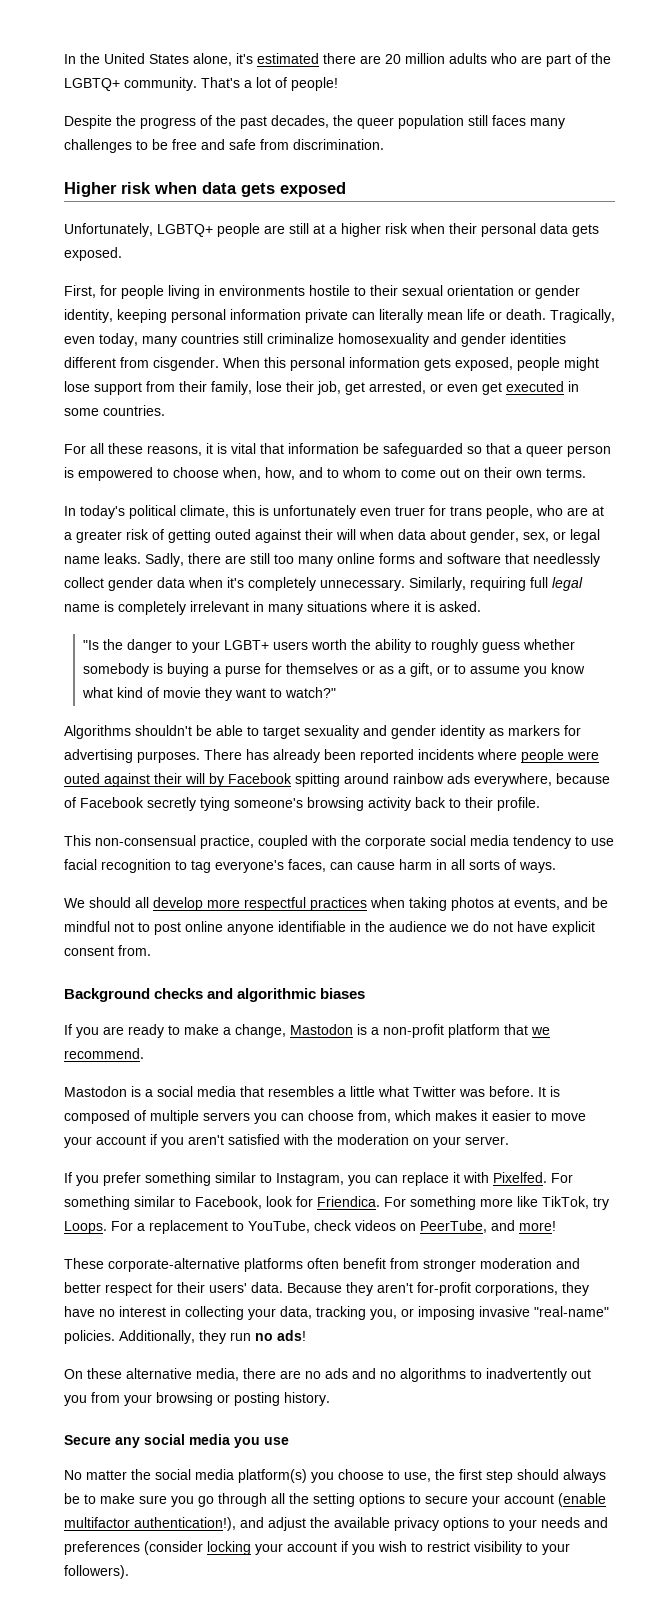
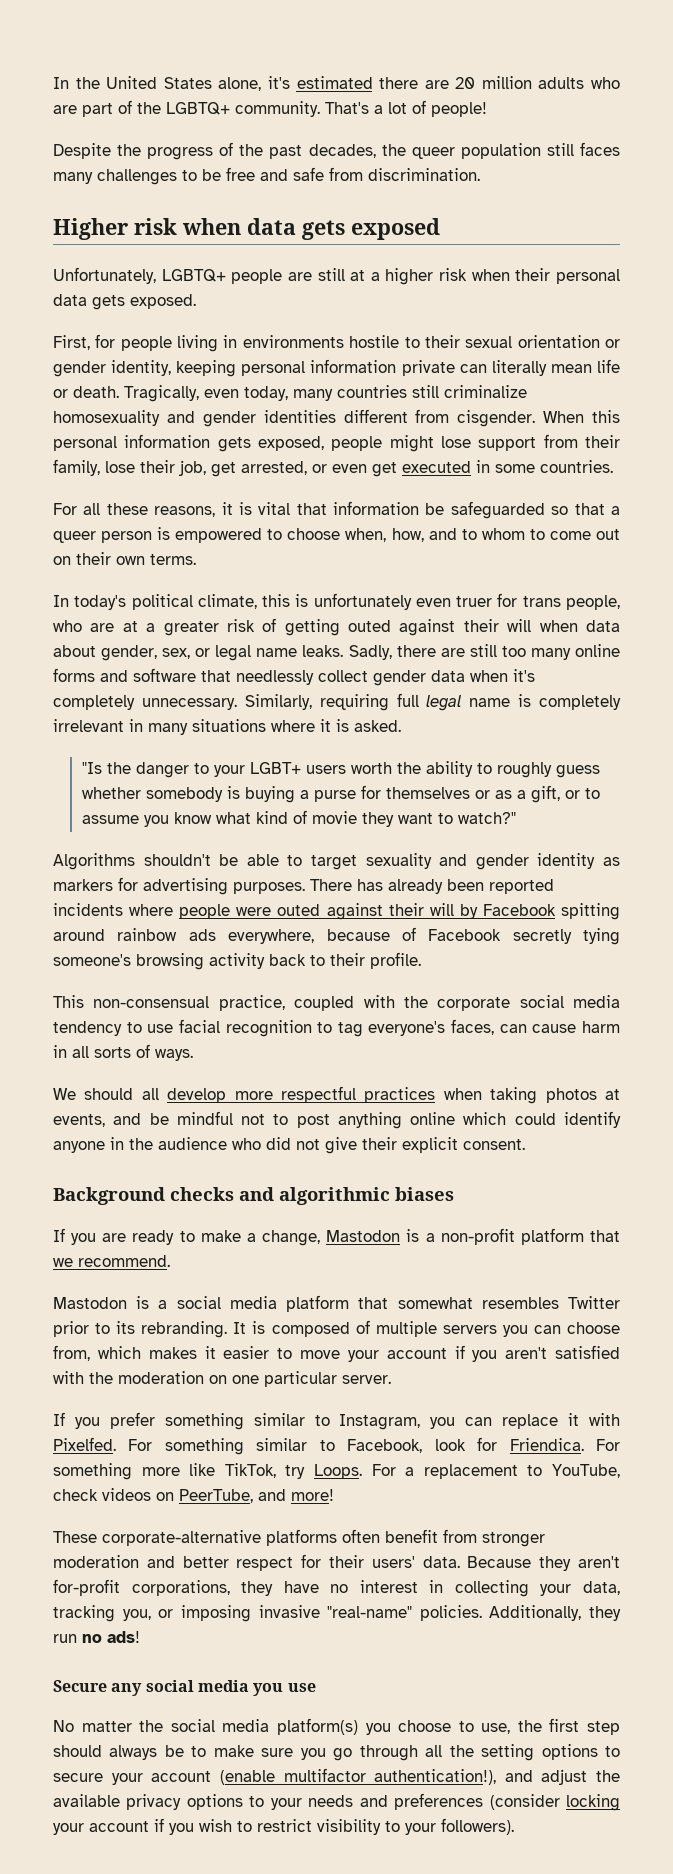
[185,921,595,935] [64,945,151,956] online anyone identifiable in the audience we do not have explicit consent from. -> [337,1111,621,1129] [53,1137,525,1154] anything online which could identify anyone in the audience who did not give their explicit consent.
[240,1086,534,1097] that resembles a little what Twitter was before. -> [286,1295,620,1312] [53,1321,228,1338] platform that somewhat resembles Twitter prior to its rebranding.
[433,1136,461,1148] your -> [232,1371,337,1387] one particular
[64,1368,591,1382] [64,1392,330,1406] // On these alternative media, there are no ads and no algorithms to inadvertently out you from your browsing or posting history. -> (140, 1637) none

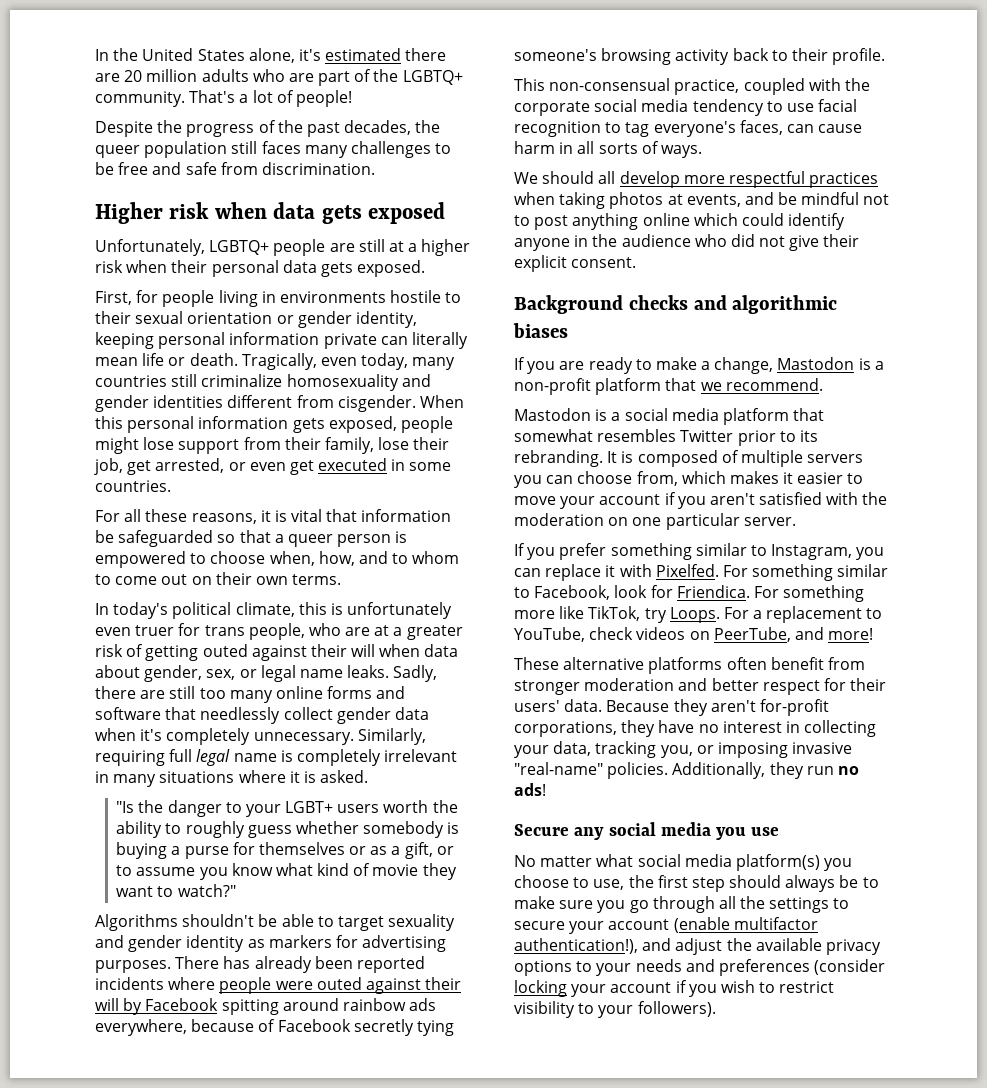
[102,1530,261,1546] corporate-alternative -> [563,657,645,670] alternative
[139,1720,164,1732] the -> [596,854,634,867] what
[481,1744,598,1761] setting options -> [769,897,830,913] settings

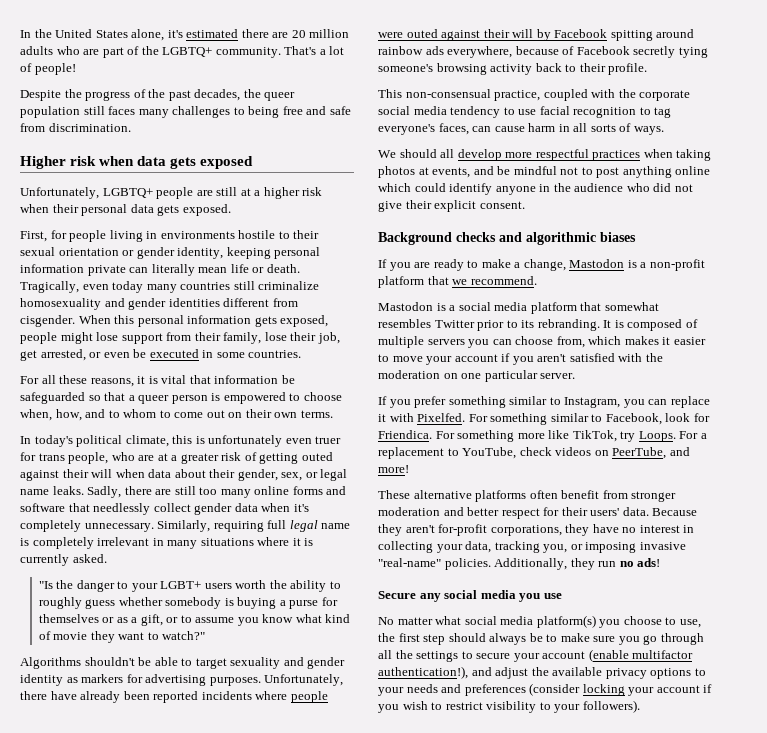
[95,162,114,175] be -> [248,106,280,118] being
[361,353,409,370] today, -> [112,281,144,293] today
[289,460,314,475] get -> [133,349,147,358] be
(140, 671) none -> [209,469,236,478] their
(316, 777) none -> [20,554,69,566] currently
[175,956,251,969] There has -> [264,674,344,686] [20,691,77,700] Unfortunately, there have

